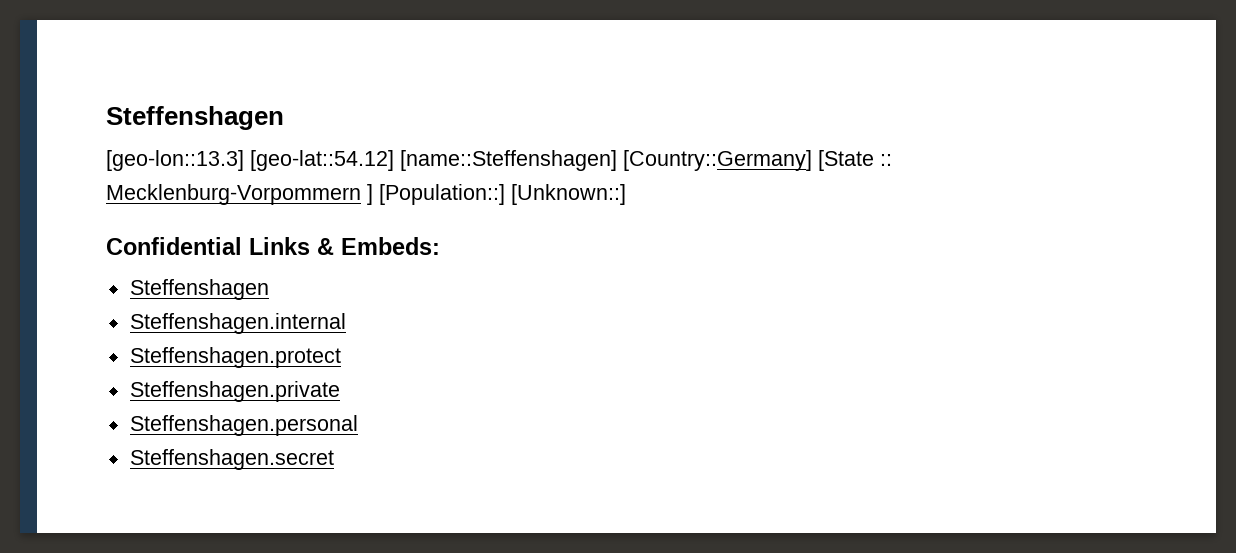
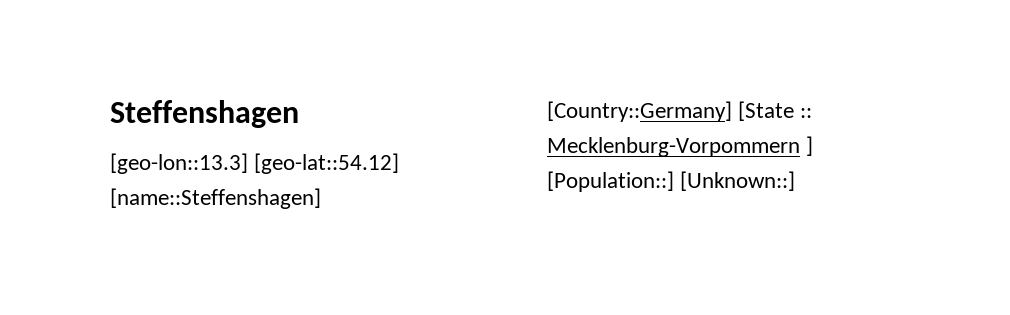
[106,237,440,255] [129,279,269,300] [129,313,346,334] [129,347,341,368] [129,381,340,402] [129,415,358,436] [129,449,334,470] // Confidential Links & Embeds: // Steffenshagen // Steffenshagen.internal // Steffenshagen.protect // Steffenshagen.private // Steffenshagen.personal // Steffenshagen.secret -> (796, 181) none

